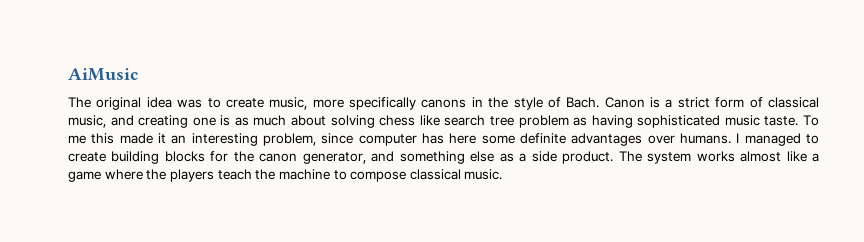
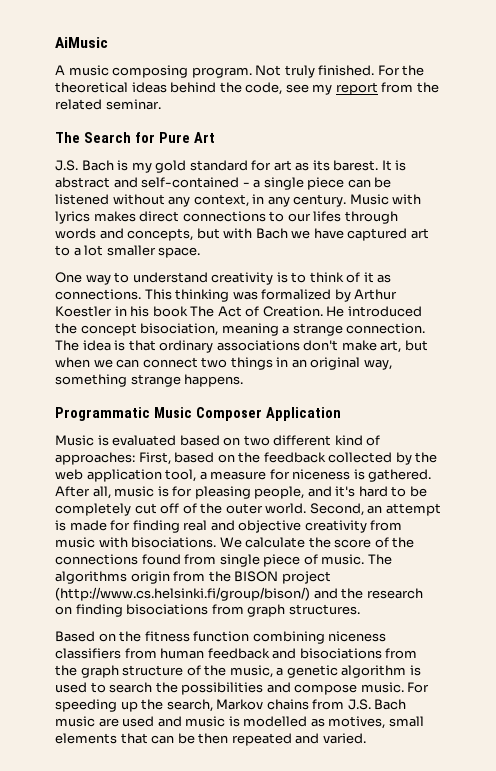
[68,97,819,110] [68,115,819,128] [68,133,820,146] [68,151,820,164] [68,169,503,182] The original idea was to create music, more specifically canons in the style of Bach. Canon is a strict form of classical music, and creating one is as much about solving chess like search tree problem as having sophisticated music taste. To me this made it an interesting problem, since computer has here some definite advantages over humans. I managed to create building blocks for the canon generator, and something else as a side product. The system works almost like a game where the players teach the machine to compose classical music. -> [55,65,425,78] [55,82,439,95] [55,99,161,110] [55,132,215,143] [55,160,407,173] [55,177,392,190] [55,194,422,207] [55,211,398,224] [55,228,429,241] [55,245,201,258] [55,272,392,285] [55,289,398,302] [55,306,422,317] [55,323,426,336] [55,340,428,353] [55,357,392,370] [55,374,244,387] [55,407,341,421] [55,435,381,446] [55,452,438,465] [55,469,432,482] [55,486,427,499] [55,503,441,516] [55,520,403,533] [55,537,415,548] [55,554,392,567] [55,571,331,584] [55,587,423,601] [55,604,360,617] [55,631,387,644] [55,648,418,659] [55,665,421,678] [55,682,430,695] [55,699,407,712] [55,716,424,729] [55,733,366,746] A music composing program. Not truly finished. For the theoretical ideas behind the code, see my report from the related seminar. // The Search for Pure Art // J.S. Bach is my gold standard for art as its barest. It is abstract and self-contained - a single piece can be listened without any context, in any century. Music with lyrics makes direct connections to our lifes through words and concepts, but with Bach we have captured art to a lot smaller space. // One way to understand creativity is to think of it as connections. This thinking was formalized by Arthur Koestler in his book The Act of Creation. He introduced the concept bisociation, meaning a strange connection. The idea is that ordinary associations don't make art, but when we can connect two things in an original way, something strange happens. // Programmatic Music Composer Application // Music is evaluated based on two different kind of approaches: First, based on the feedback collected by the web application tool, a measure for niceness is gathered. After all, music is for pleasing people, and it's hard to be completely cut off of the outer world. Second, an attempt is made for finding real and objective creativity from music with bisociations. We calculate the score of the connections found from single piece of music. The algorithms origin from the BISON project (http://www.cs.helsinki.fi/group/bison/) and the research on finding bisociations from graph structures. // Based on the fitness function combining niceness classifiers from human feedback and bisociations from the graph structure of the music, a genetic algorithm is used to search the possibilities and compose music. For speeding up the search, Markov chains from J.S. Bach music are used and music is modelled as motives, small elements that can be then repeated and varied.

